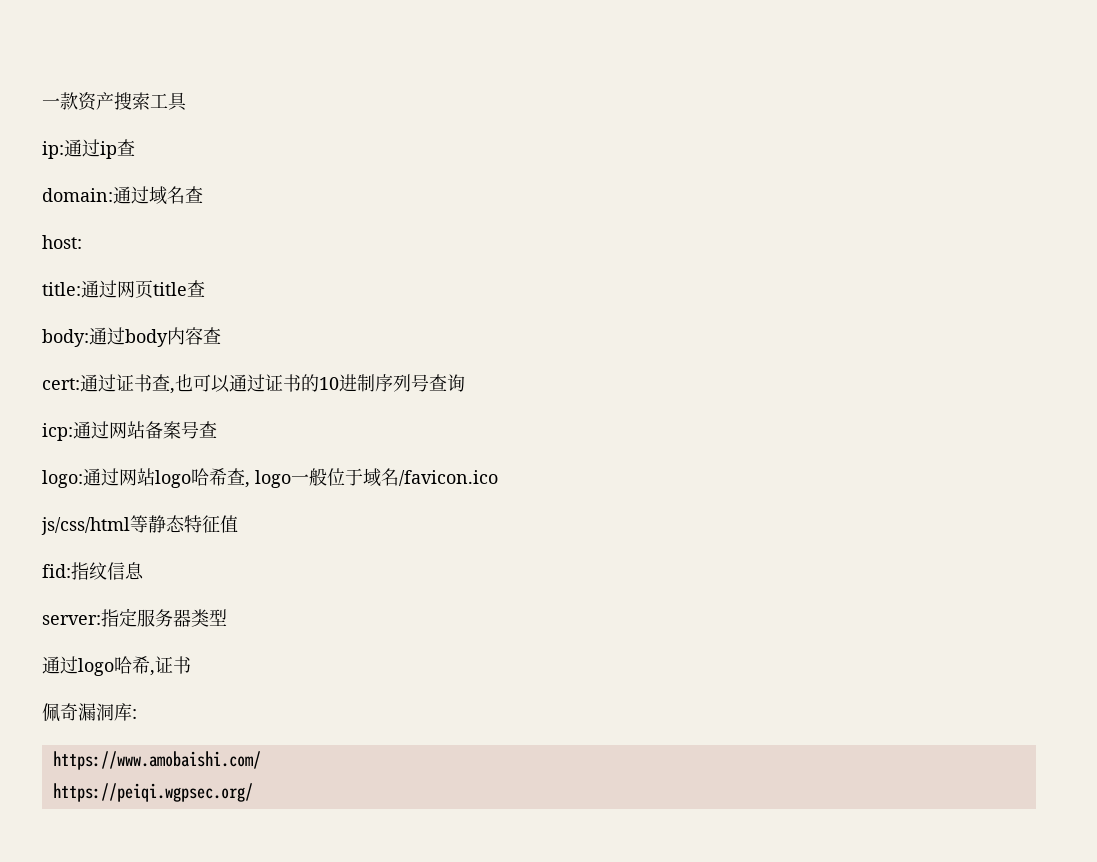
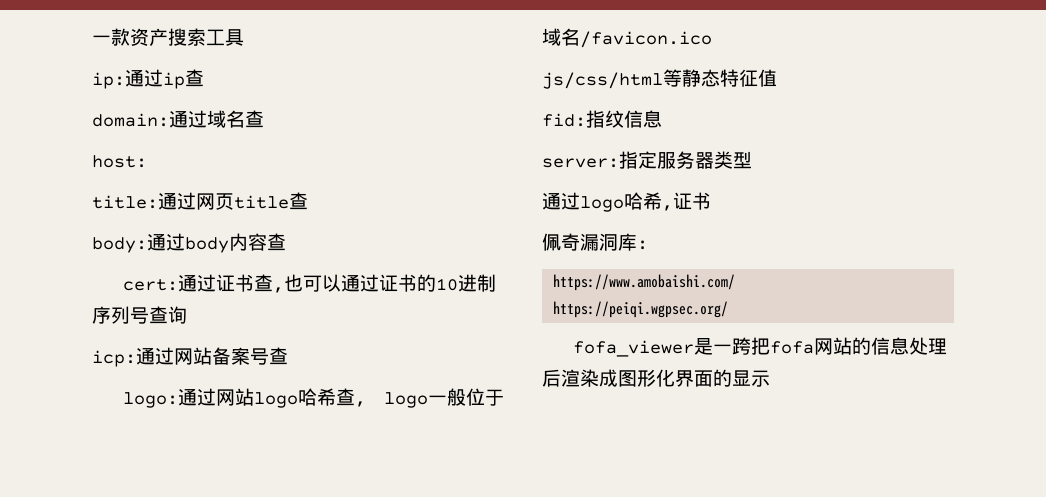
(253, 792) none -> [573,337,948,357] [542,369,770,387] // fofa_viewer是一跨把fofa网站的信息处理后渲染成图形化界面的显示

